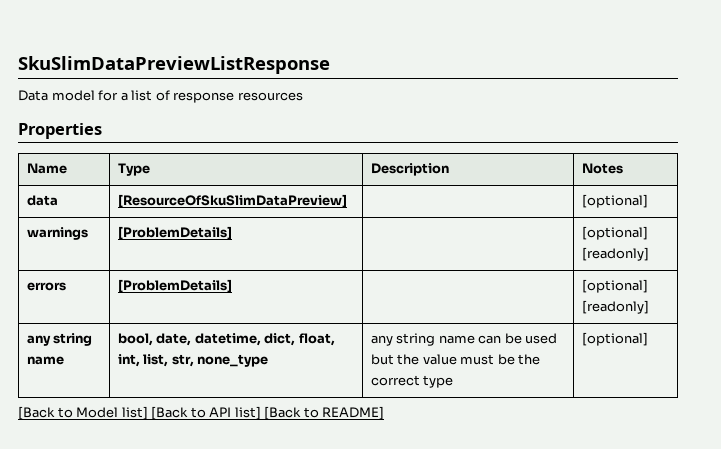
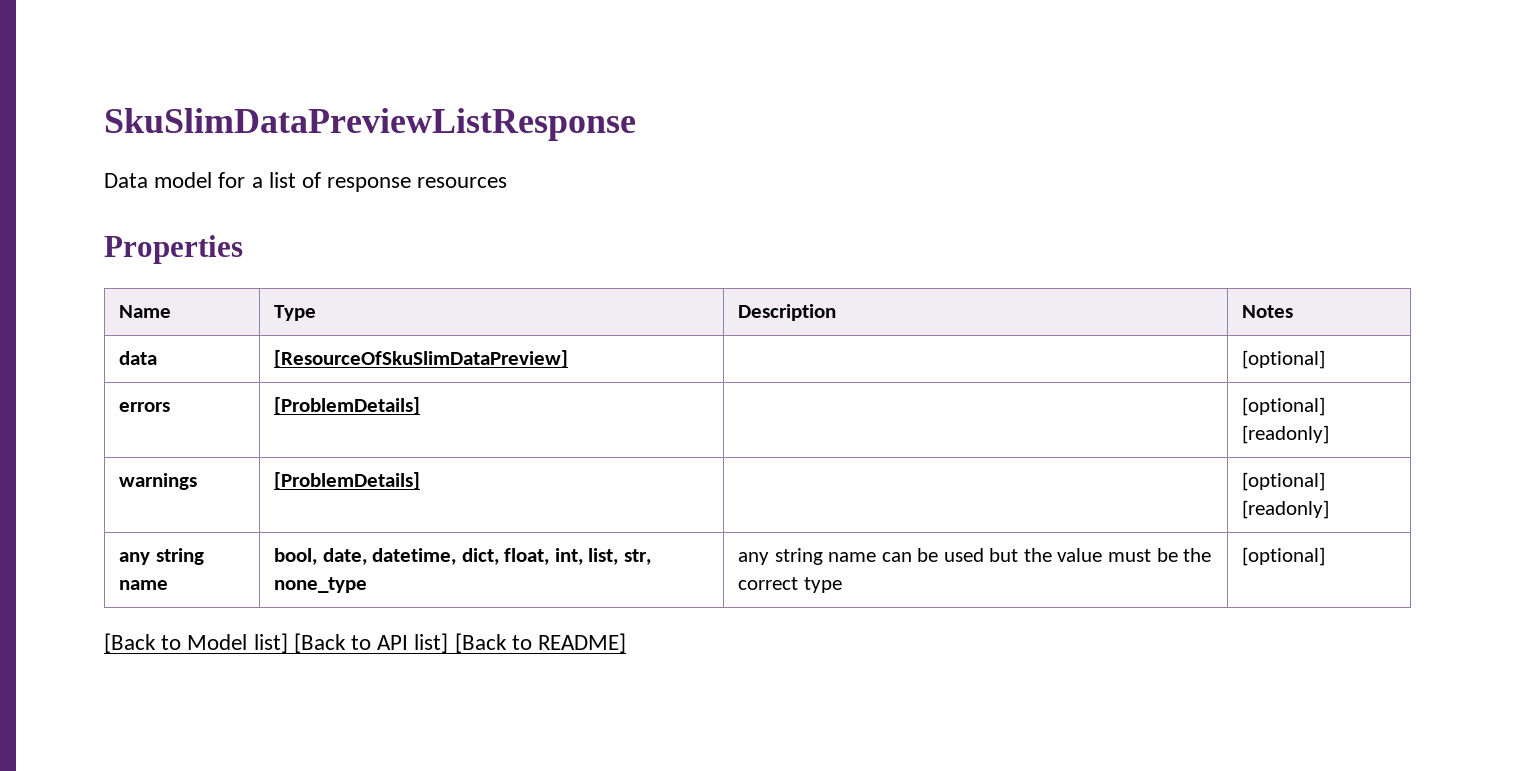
[26,227,88,240] [117,226,232,240] [581,226,648,240] [581,247,649,261] [26,282,66,291] warnings | [ProblemDetails] | | [optional] [readonly] // errors -> [119,402,171,412] [274,397,421,415] [1242,397,1326,416] [1242,425,1330,444] [119,473,198,490] errors | [ProblemDetails] | | [optional] [readonly] // warnings

